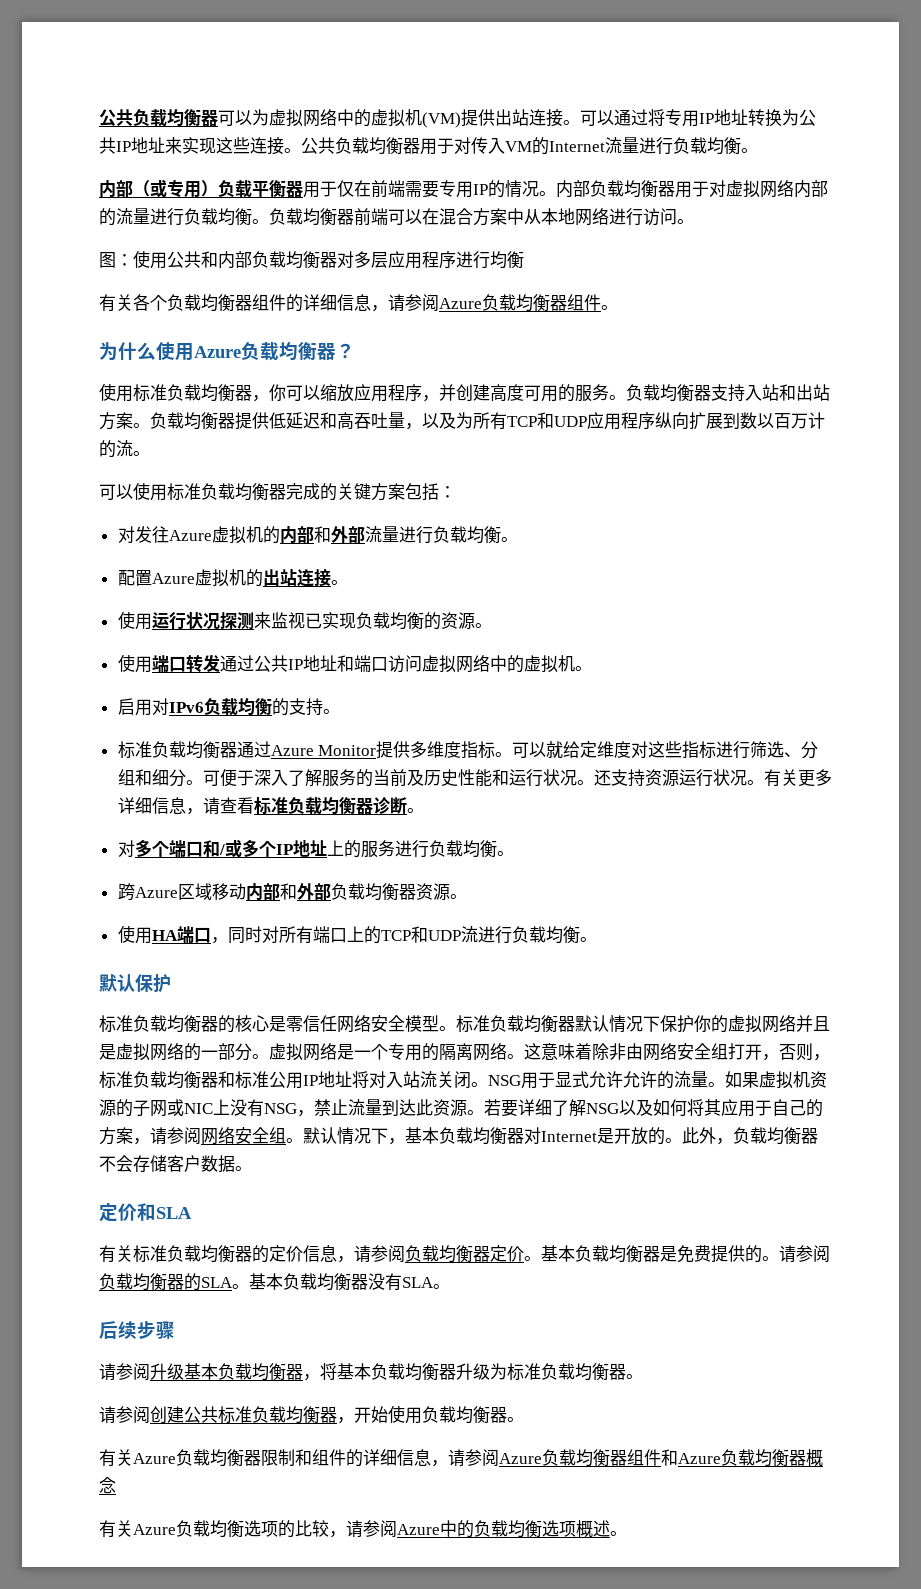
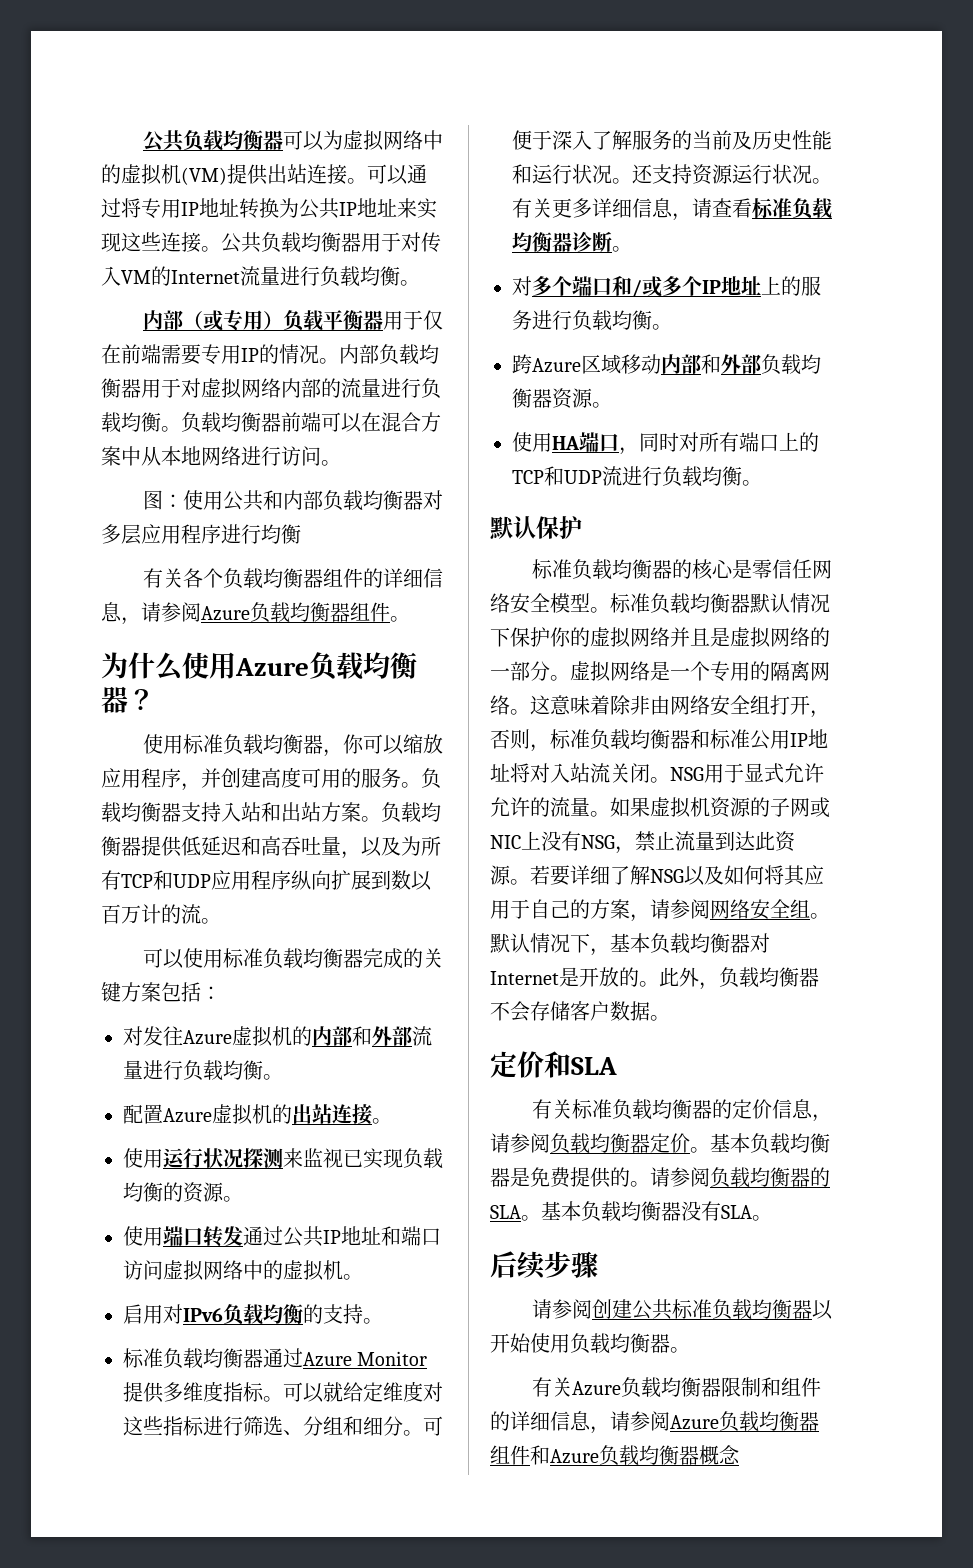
[99,1363,643,1381] // 请参阅升级基本负载均衡器，将基本负载均衡器升级为标准负载均衡器。 -> (598, 1264) none
[337,1417,354,1424] ， -> [812,1300,834,1320] 以
[99,1520,627,1538] // 有关Azure负载均衡选项的比较，请参阅Azure中的负载均衡选项概述。 -> (740, 1454) none

